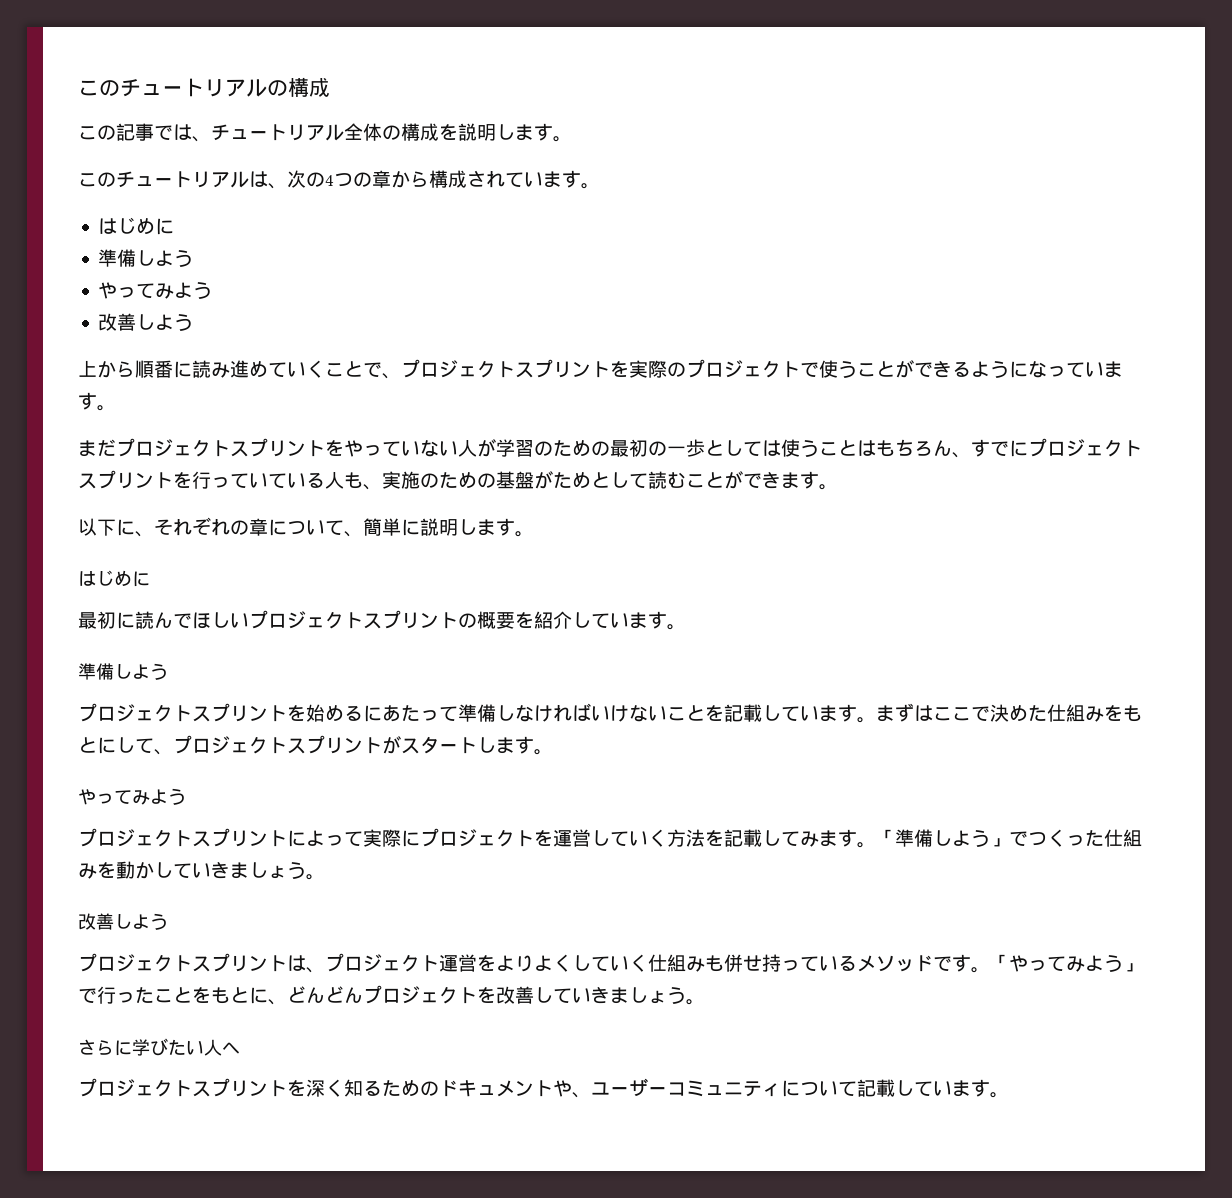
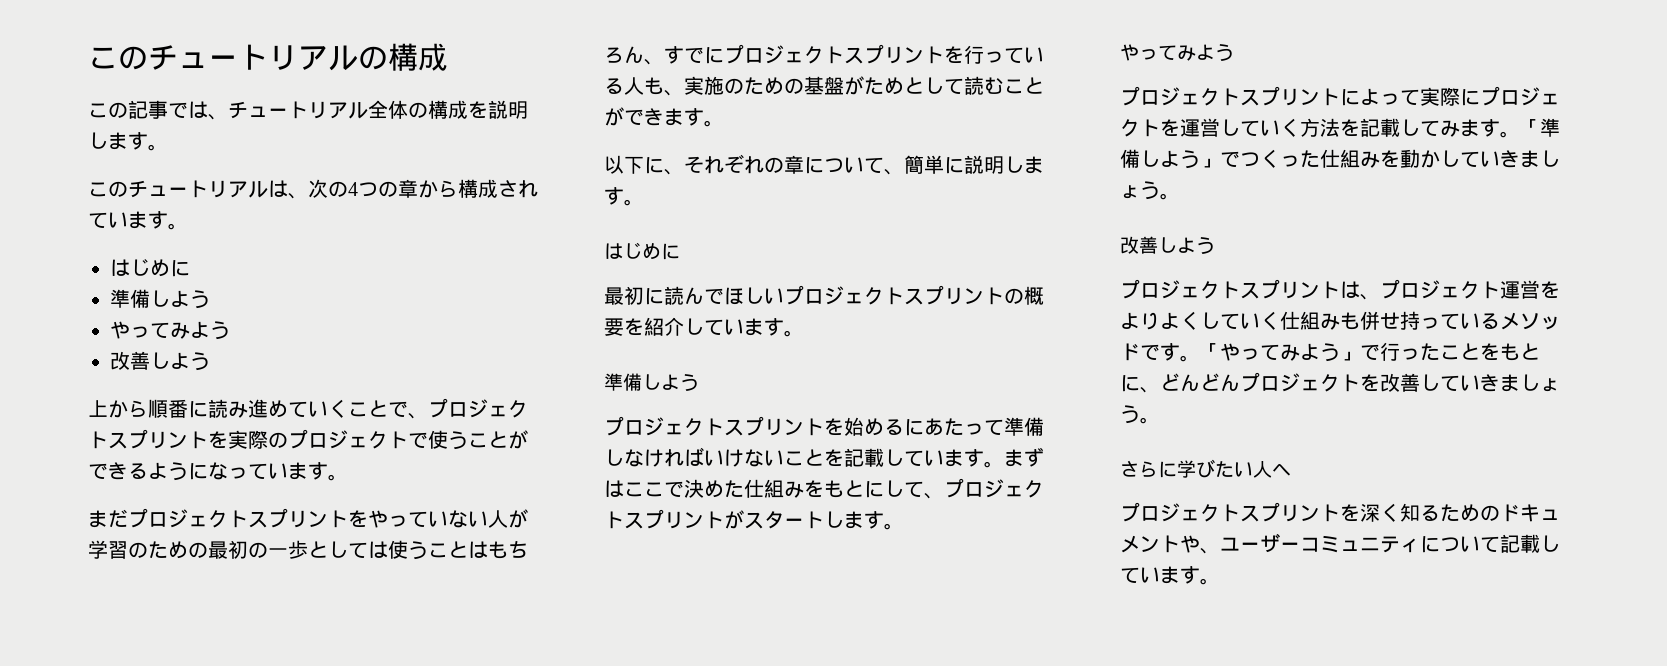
[268,473,306,488] てい -> (1044, 55) none

